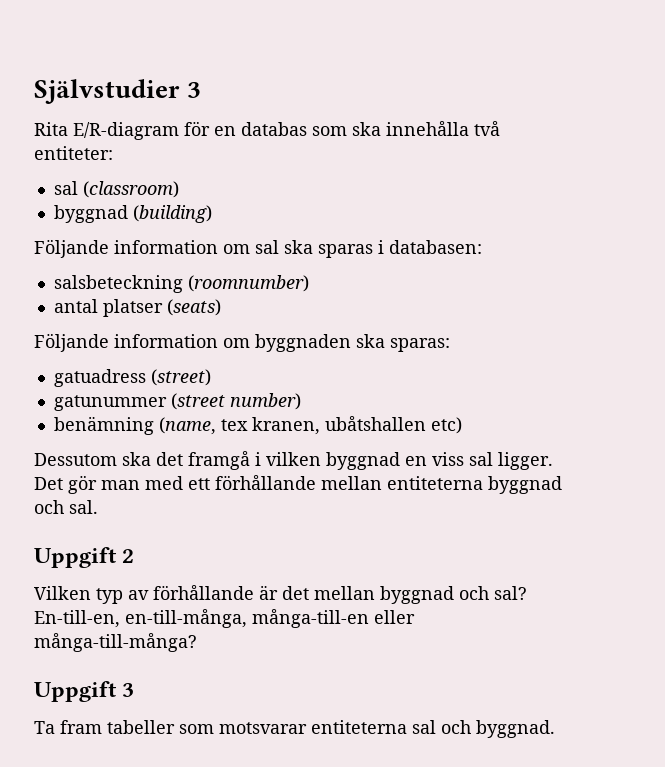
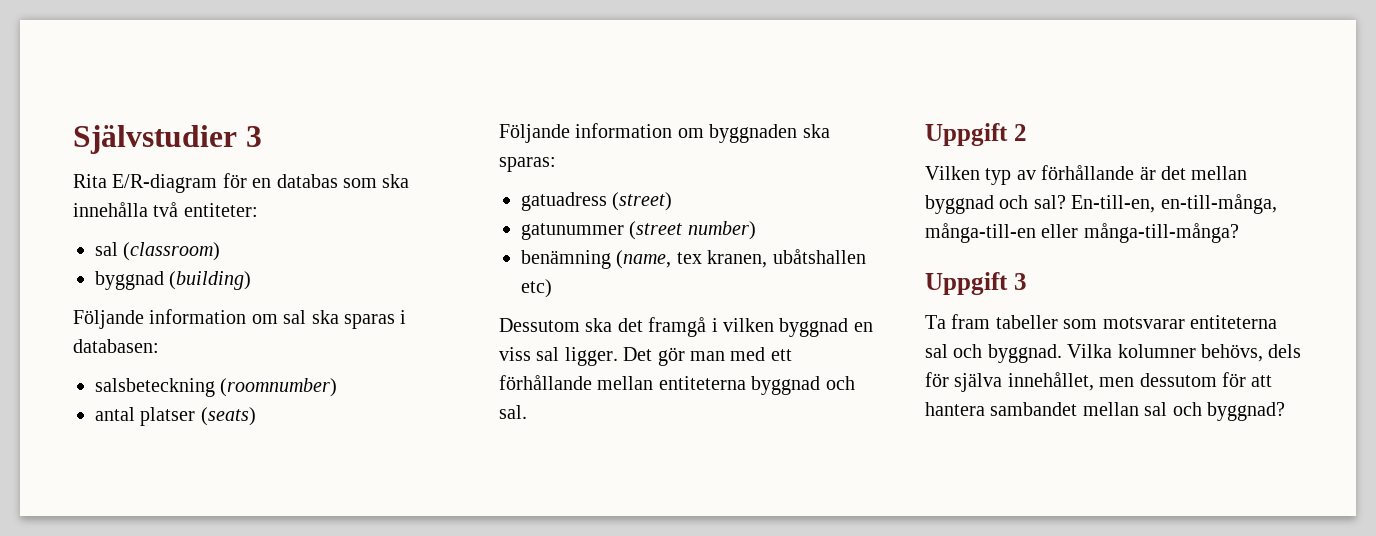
(555, 729) none -> [1067,344,1302,362] [925,372,1273,392] [925,402,1285,421] Vilka kolumner behövs, dels för själva innehållet, men dessutom för att hantera sambandet mellan sal och byggnad?

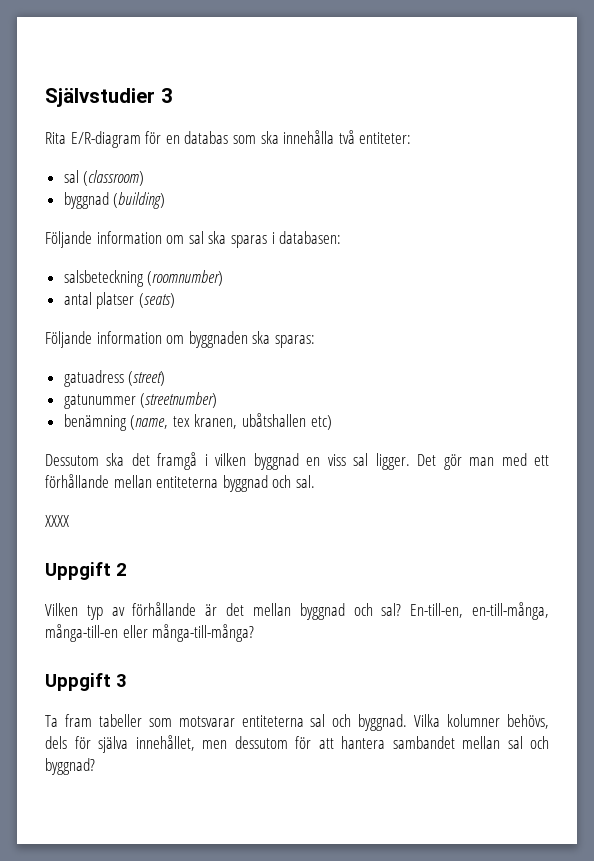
[629,221,756,240] (street number) -> [140,392,218,408] (streetnumber)
(527, 412) none -> [45,515,69,527] // XXXX

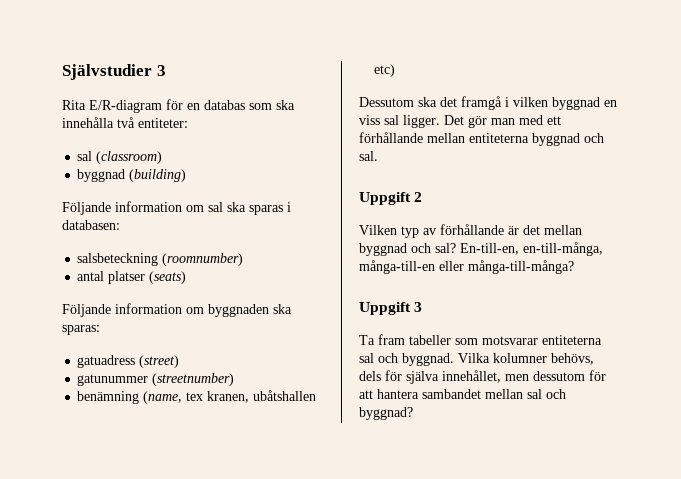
[45,515,69,527] // XXXX -> (378, 156) none

